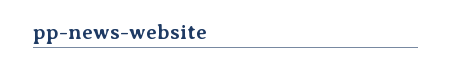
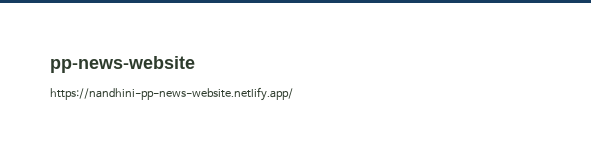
(207, 34) none -> [50,87,293,101] // https://nandhini-pp-news-website.netlify.app/

